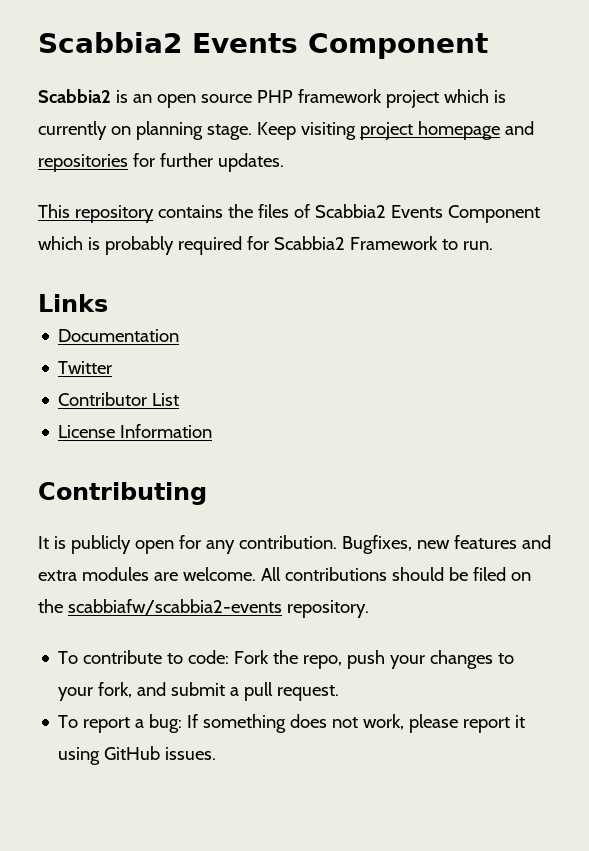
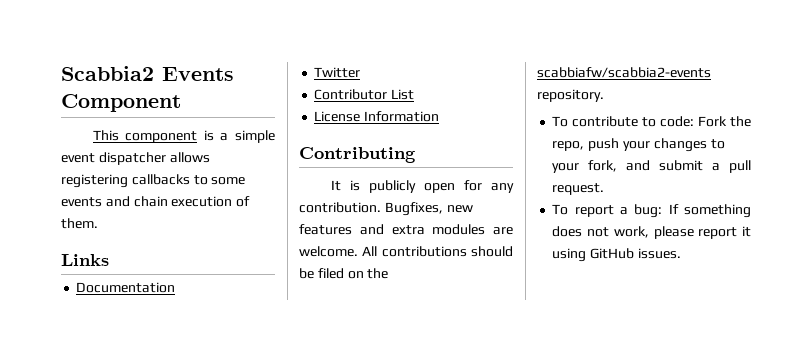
[38,89,506,108] [38,121,534,140] [38,153,284,172] [38,204,540,223] [38,236,493,255] Scabbia2 is an open source PHP framework project which is currently on planning stage. Keep visiting project homepage and repositories for further updates. // This repository contains the files of Scabbia2 Events Component which is probably required for Scabbia2 Framework to run. -> [92,130,275,143] [61,152,210,165] [61,174,246,188] [61,196,251,207] [61,218,98,229] This component is a simple event dispatcher allows registering callbacks to some events and chain execution of them.

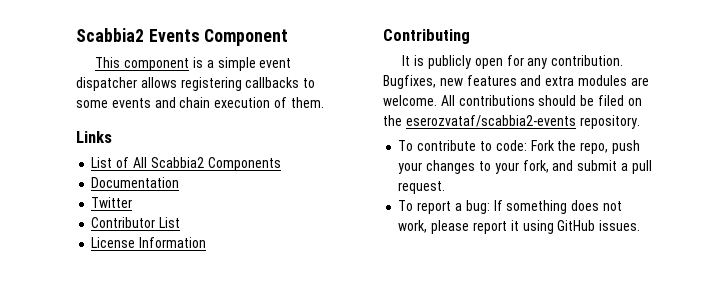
(109, 260) none -> [91,157,281,171] // List of All Scabbia2 Components
[537,67,711,78] scabbiafw/scabbia2-events -> [405,115,576,127] eserozvataf/scabbia2-events

